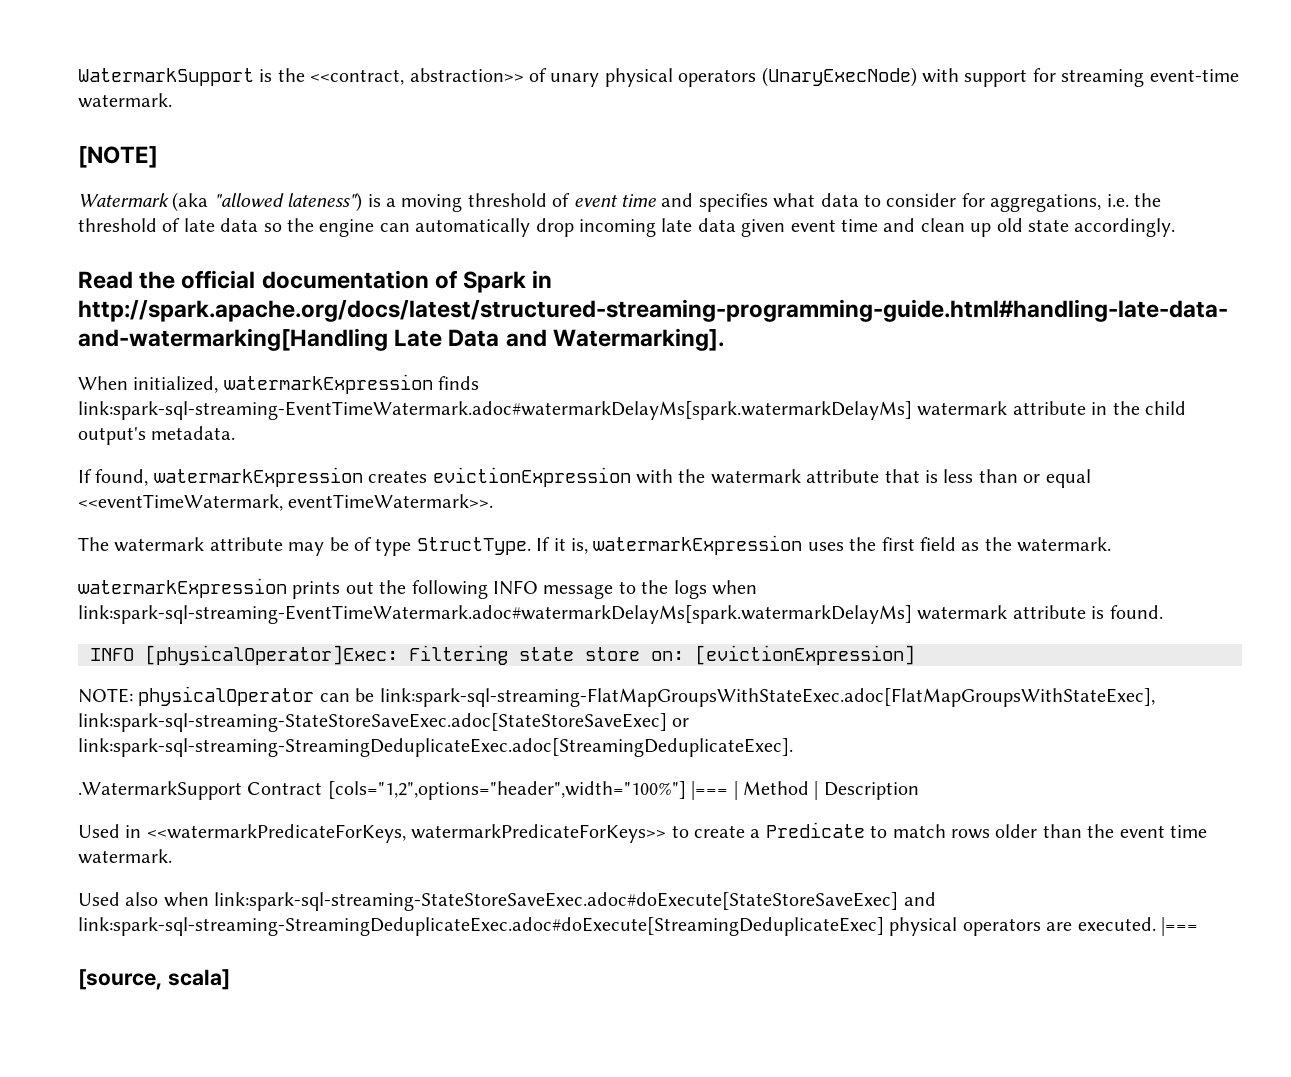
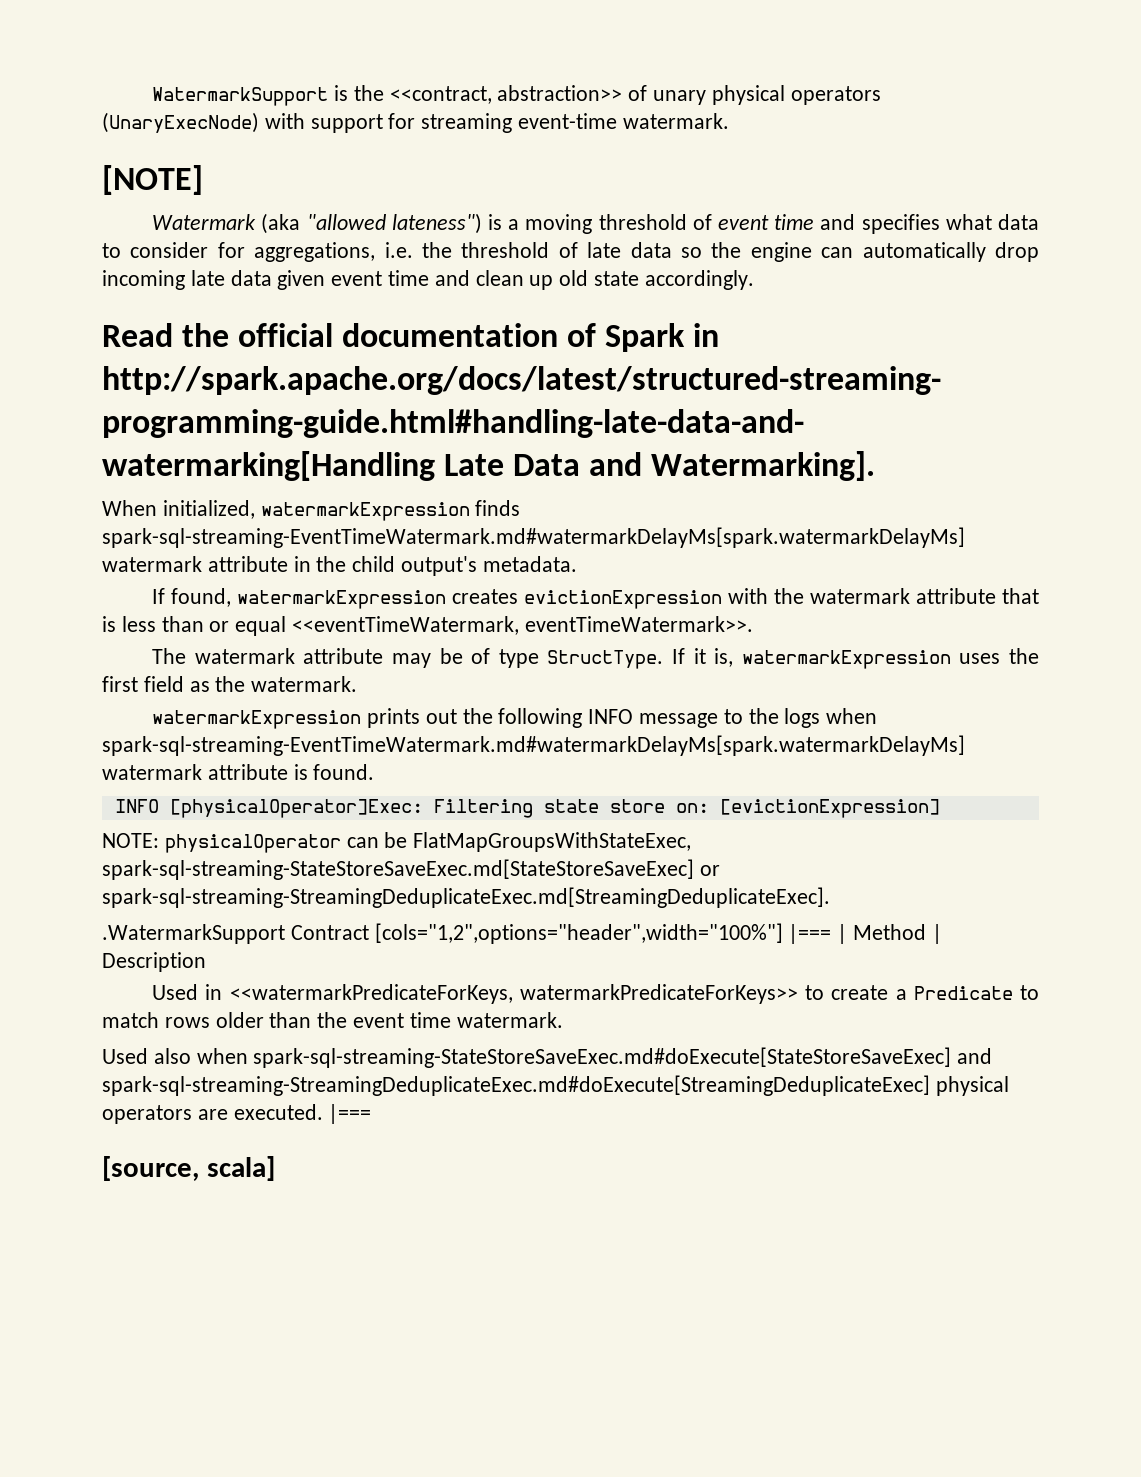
[78,401,912,420] link:spark-sql-streaming-EventTimeWatermark.adoc#watermarkDelayMs[spark.watermarkDelayMs] -> [102,527,965,548] spark-sql-streaming-EventTimeWatermark.md#watermarkDelayMs[spark.watermarkDelayMs]
[78,605,912,624] link:spark-sql-streaming-EventTimeWatermark.adoc#watermarkDelayMs[spark.watermarkDelayMs] -> [102,735,965,756] spark-sql-streaming-EventTimeWatermark.md#watermarkDelayMs[spark.watermarkDelayMs]
[379,688,1155,707] [78,713,690,732] [78,738,793,757] link:spark-sql-streaming-FlatMapGroupsWithStateExec.adoc[FlatMapGroupsWithStateExec], link:spark-sql-streaming-StateStoreSaveExec.adoc[StateStoreSaveExec] or link:spark-sql-streaming-StreamingDeduplicateExec.adoc[StreamingDeduplicateExec]. -> [413,832,692,852] [102,859,720,880] [102,887,830,908] FlatMapGroupsWithStateExec, spark-sql-streaming-StateStoreSaveExec.md[StateStoreSaveExec] or spark-sql-streaming-StreamingDeduplicateExec.md[StreamingDeduplicateExec].
[214,892,936,911] [78,917,884,936] link:spark-sql-streaming-StateStoreSaveExec.adoc#doExecute[StateStoreSaveExec] and link:spark-sql-streaming-StreamingDeduplicateExec.adoc#doExecute[StreamingDeduplicateExec] -> [253,1047,993,1068] [102,1075,930,1096] spark-sql-streaming-StateStoreSaveExec.md#doExecute[StateStoreSaveExec] and spark-sql-streaming-StreamingDeduplicateExec.md#doExecute[StreamingDeduplicateExec]

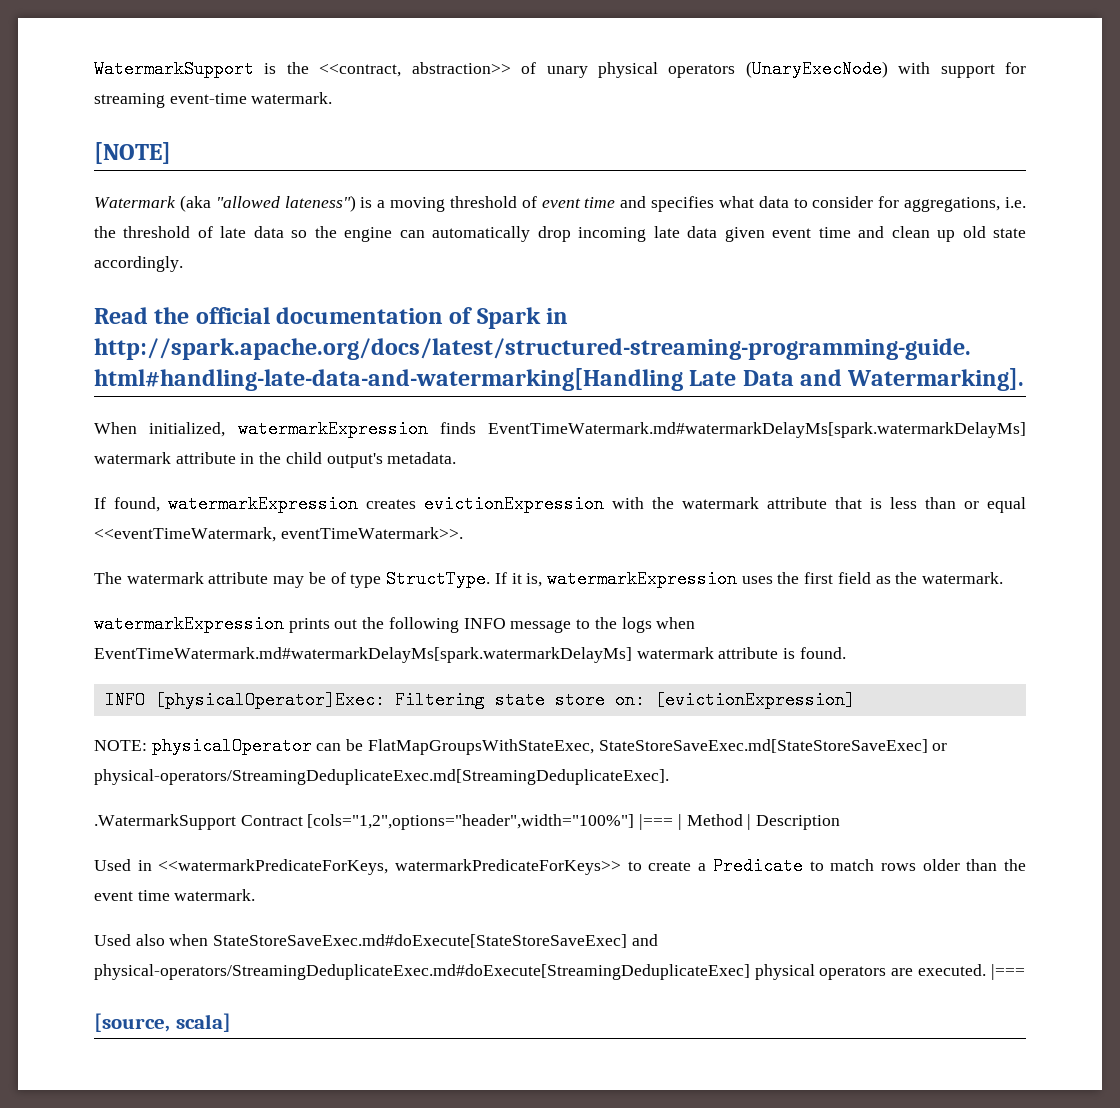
[102,527,965,548] spark-sql-streaming-EventTimeWatermark.md#watermarkDelayMs[spark.watermarkDelayMs] -> [488,422,1026,438] EventTimeWatermark.md#watermarkDelayMs[spark.watermarkDelayMs]
[102,735,965,756] spark-sql-streaming-EventTimeWatermark.md#watermarkDelayMs[spark.watermarkDelayMs] -> [94,647,632,663] EventTimeWatermark.md#watermarkDelayMs[spark.watermarkDelayMs]
[102,859,720,880] [102,887,830,908] spark-sql-streaming-StateStoreSaveExec.md[StateStoreSaveExec] or spark-sql-streaming-StreamingDeduplicateExec.md[StreamingDeduplicateExec]. -> [598,739,948,753] [94,769,669,785] StateStoreSaveExec.md[StateStoreSaveExec] or physical-operators/StreamingDeduplicateExec.md[StreamingDeduplicateExec].
[253,1047,993,1068] [102,1075,930,1096] spark-sql-streaming-StateStoreSaveExec.md#doExecute[StateStoreSaveExec] and spark-sql-streaming-StreamingDeduplicateExec.md#doExecute[StreamingDeduplicateExec] -> [213,934,658,948] [94,964,750,980] StateStoreSaveExec.md#doExecute[StateStoreSaveExec] and physical-operators/StreamingDeduplicateExec.md#doExecute[StreamingDeduplicateExec]

